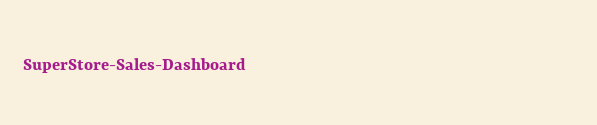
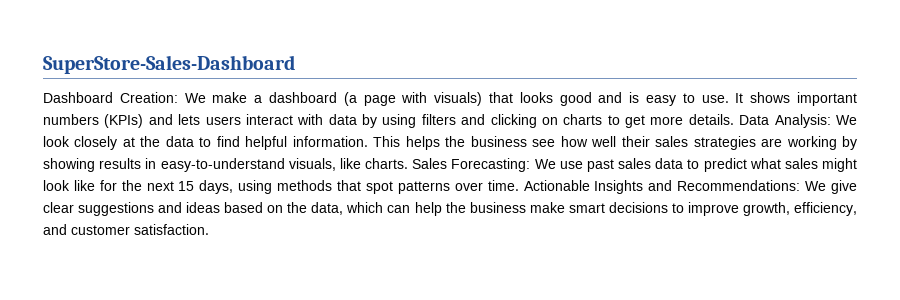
(246, 65) none -> [43,92,857,106] [43,114,858,128] [43,136,858,150] [43,158,857,172] [43,180,858,194] [43,202,857,216] [43,224,209,235] // Dashboard Creation: We make a dashboard (a page with visuals) that looks good and is easy to use. It shows important numbers (KPIs) and lets users interact with data by using filters and clicking on charts to get more details. Data Analysis: We look closely at the data to find helpful information. This helps the business see how well their sales strategies are working by showing results in easy-to-understand visuals, like charts. Sales Forecasting: We use past sales data to predict what sales might look like for the next 15 days, using methods that spot patterns over time. Actionable Insights and Recommendations: We give clear suggestions and ideas based on the data, which can help the business make smart decisions to improve growth, efficiency, and customer satisfaction.

